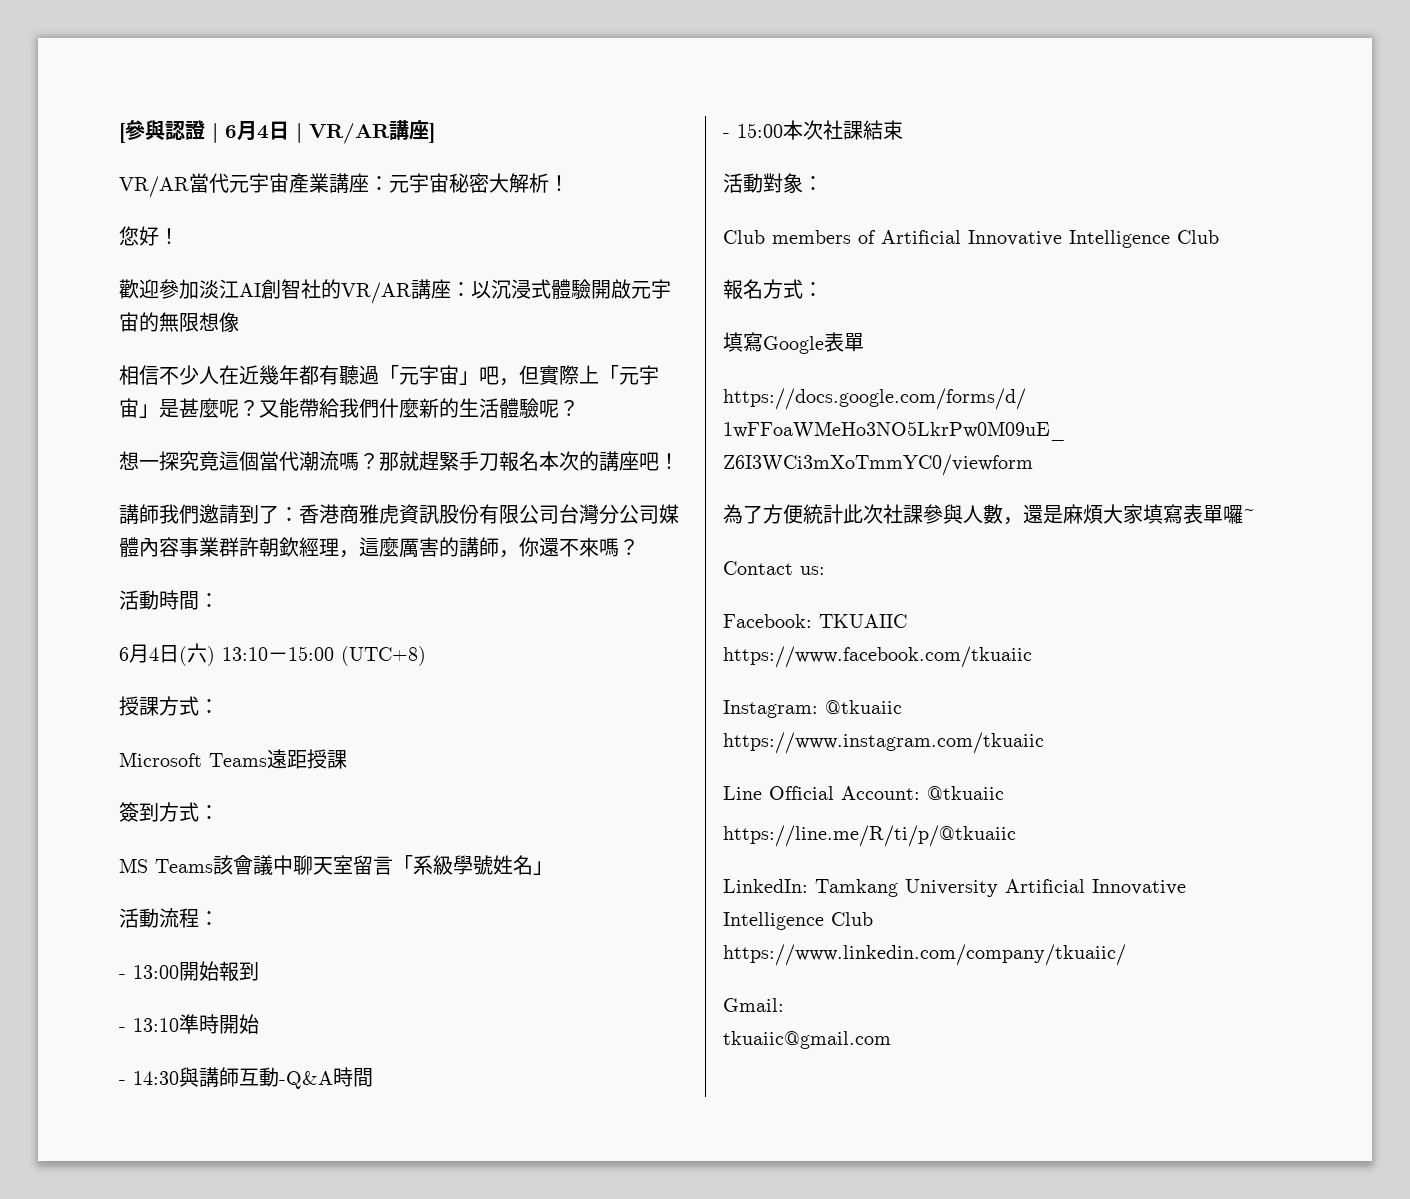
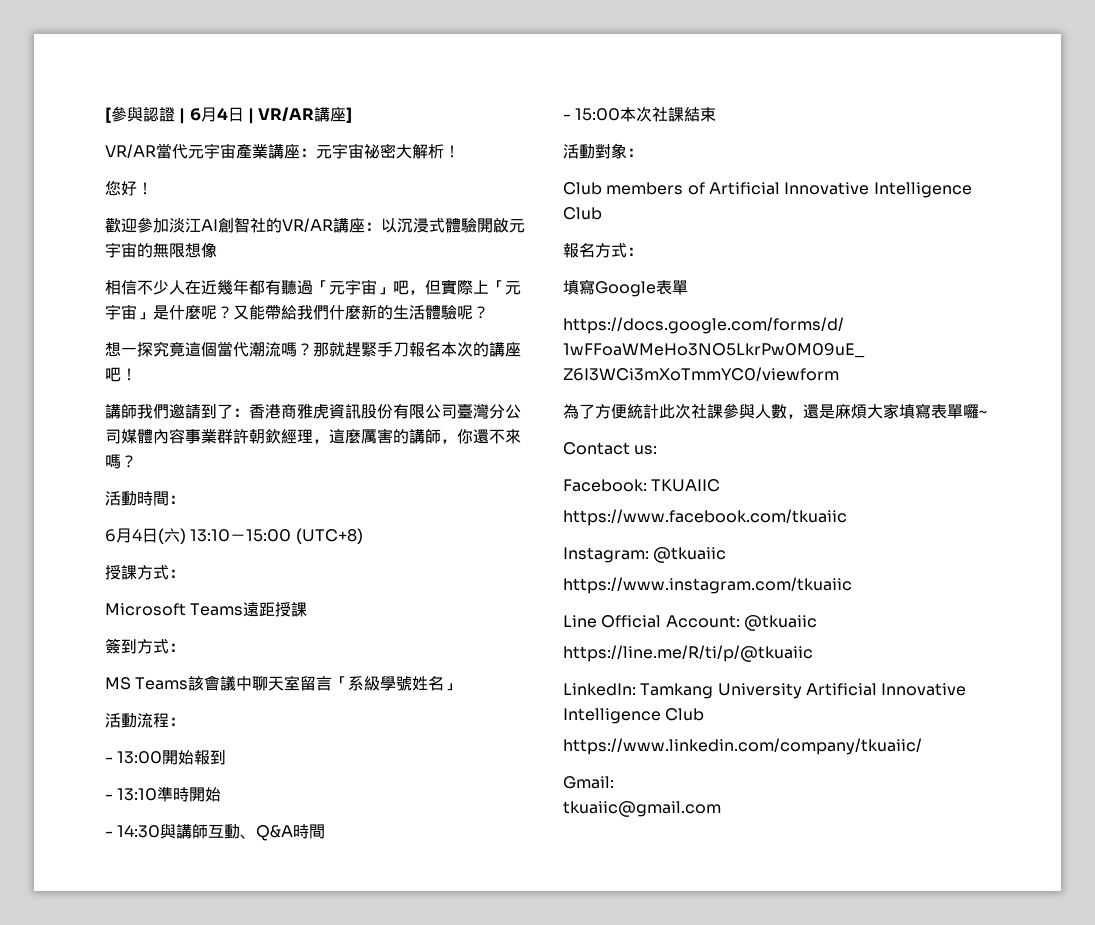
[449,173,469,193] 秘 -> [364,143,380,159] 祕
[179,398,199,418] 甚 -> [169,305,185,320] 什
[559,504,579,524] 台 -> [457,404,473,419] 臺
[279,1071,333,1089] -Q&A -> [240,825,294,841] 、Q&A

